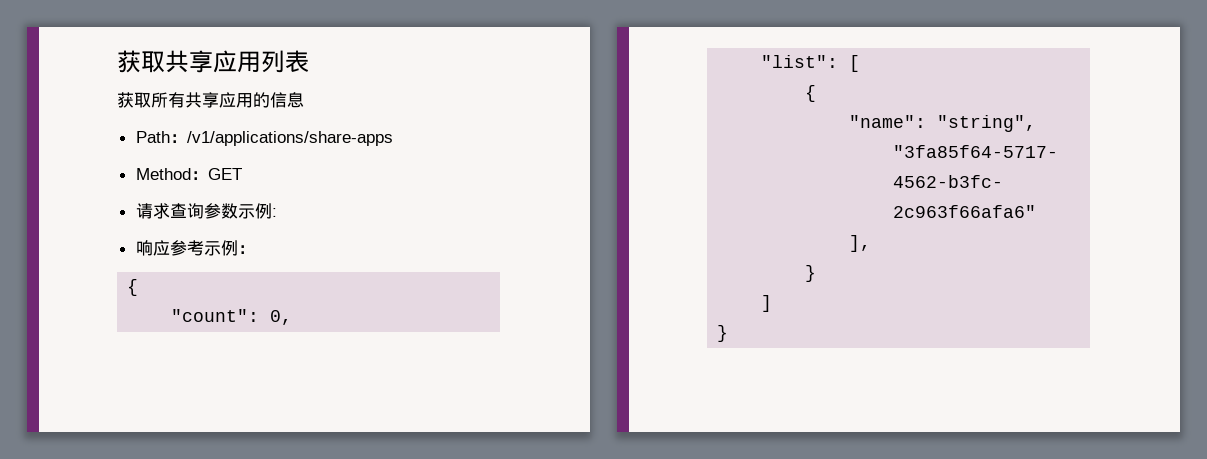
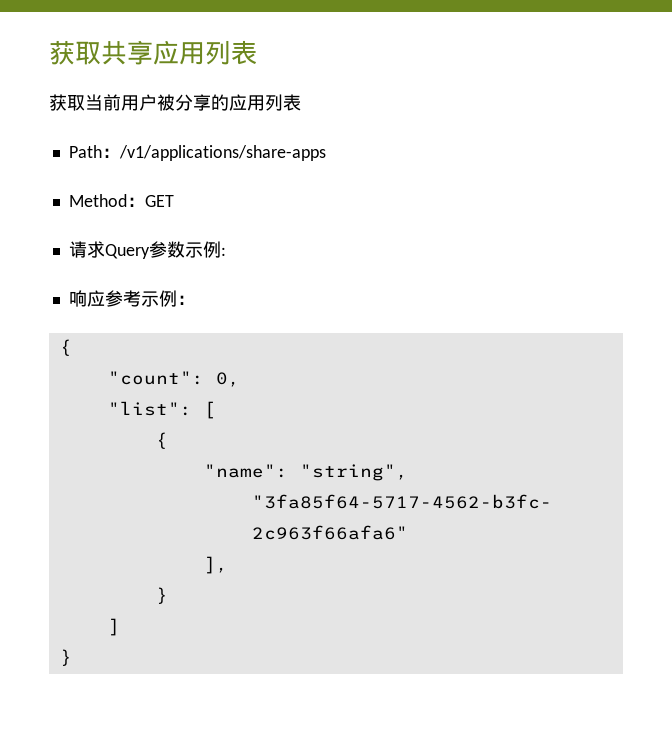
[151,92,304,108] 所有共享应用的信息 -> [85,94,301,111] 当前用户被分享的应用列表
[169,203,204,219] 查询 -> [104,244,150,259] Query

